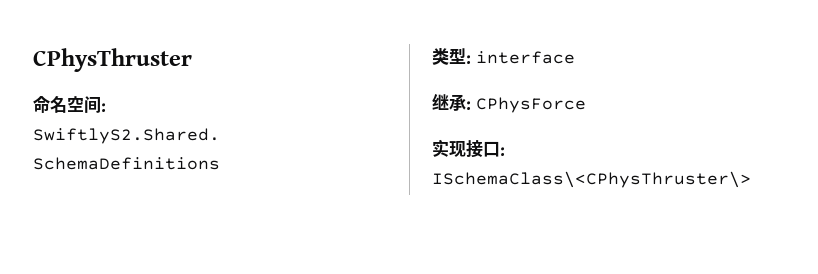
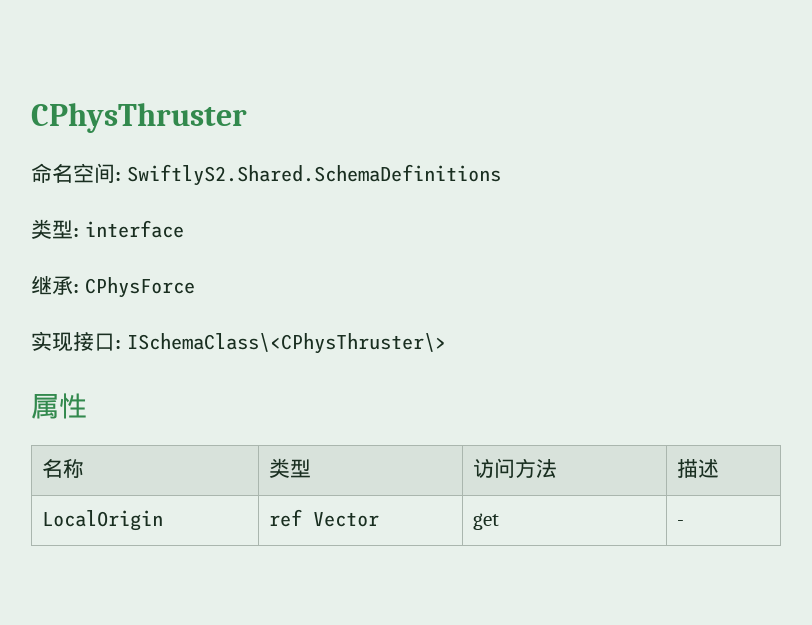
(751, 179) none -> [31,393,87,419] [41,458,84,478] [268,458,311,478] [472,458,557,478] [676,459,719,478] [41,510,163,531] [268,509,379,527] [472,513,499,530] [676,520,684,526] // 属性 // 名称 | 类型 | 访问方法 | 描述 // LocalOrigin | ref Vector | get | -

